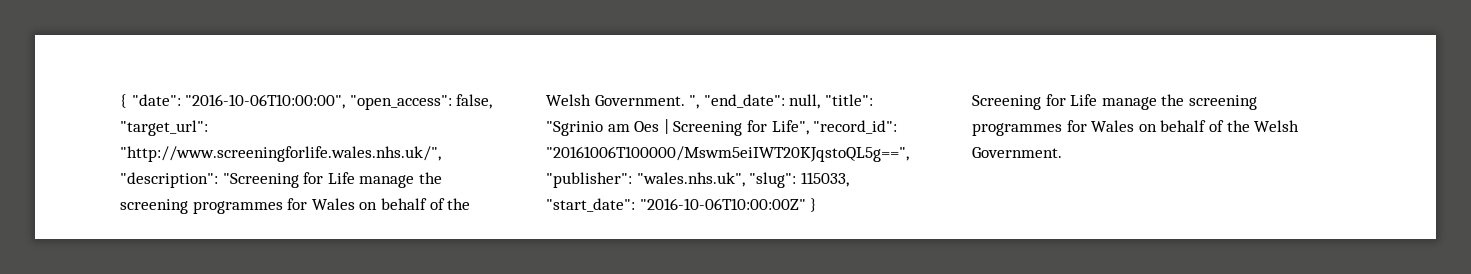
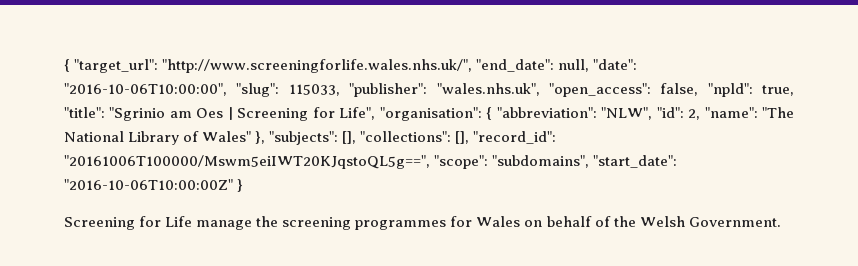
[120,94,493,110] [120,120,208,136] [120,146,441,162] [120,172,442,188] [120,198,471,214] [546,94,821,109] { "date": "2016-10-06T10:00:00", "open_access": false, "target_url": "http://www.screeningforlife.wales.nhs.uk/", "description": "Screening for Life manage the screening programmes for Wales on behalf of the Welsh Government. ", "end_date": null, -> [64,59,638,73] [64,83,794,97] { "target_url": "http://www.screeningforlife.wales.nhs.uk/", "end_date": null, "date": "2016-10-06T10:00:00", "slug": 115033, "publisher": "wales.nhs.uk", "open_access": false, "npld": true,
[813,120,898,134] [546,146,909,162] [546,172,849,188] "record_id": "20161006T100000/Mswm5eiIWT20KJqstoQL5g==", "publisher": "wales.nhs.uk", "slug": 115033, -> [379,107,794,121] [64,131,557,145] [64,155,590,169] "organisation": { "abbreviation": "NLW", "id": 2, "name": "The National Library of Wales" }, "subjects": [], "collections": [], "record_id": "20161006T100000/Mswm5eiIWT20KJqstoQL5g==", "scope": "subdomains",

